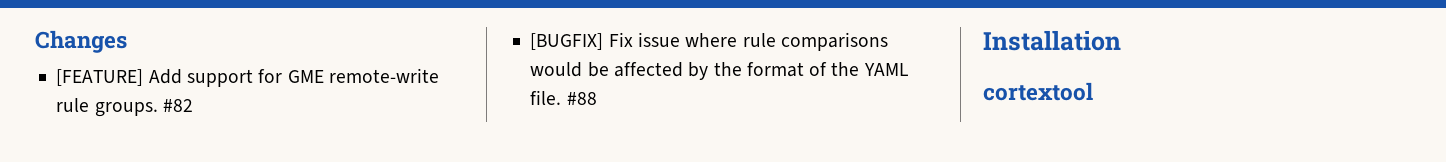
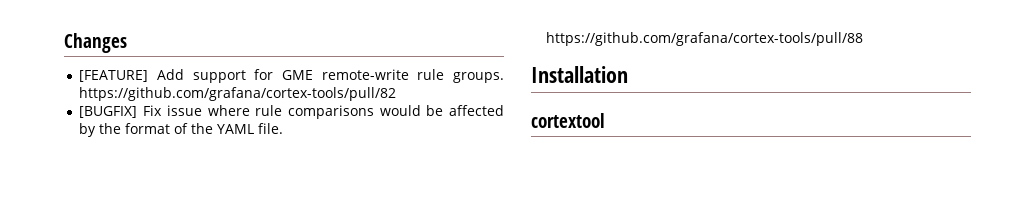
[162,99,193,112] #82 -> [79,87,397,101] https://github.com/grafana/cortex-tools/pull/82
[566,92,597,105] #88 -> [546,32,864,46] https://github.com/grafana/cortex-tools/pull/88

